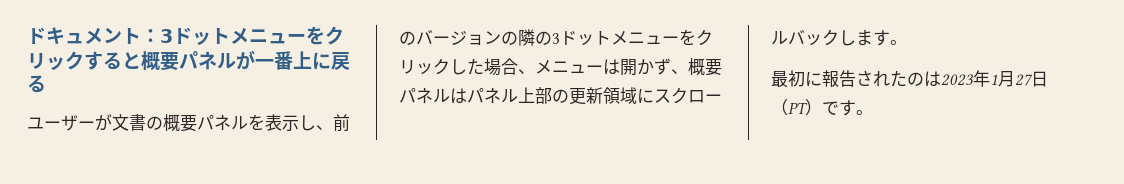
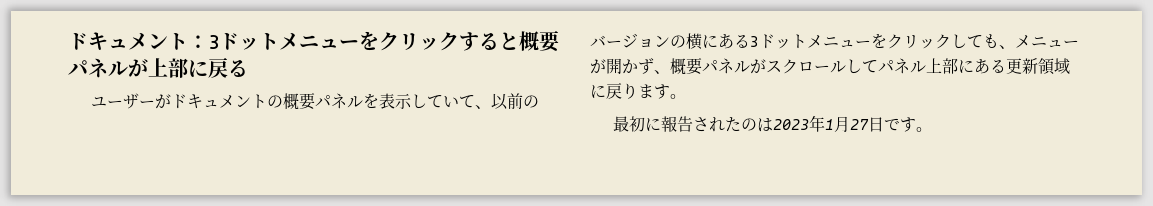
[255,51,312,70] 一番上 -> [148,58,188,78] 上部
[112,114,146,131] 文書 -> [170,94,267,109] ドキュメント
[316,125,333,130] 、 -> [426,93,508,110] ていて、以
[518,29,552,46] 隣の -> [686,33,750,50] 横にある
[467,58,518,76] た場合 -> [967,34,999,48] ても
[603,59,620,75] は -> [590,59,606,74] が
[450,88,467,104] は -> [750,59,878,74] がスクロールして
[552,89,569,103] の -> [958,59,1006,74] にある
[654,87,722,104] [771,29,856,46] スクロールバックし -> [606,83,638,99] 戻り
[771,99,822,116] （PT） -> (884, 124) none

